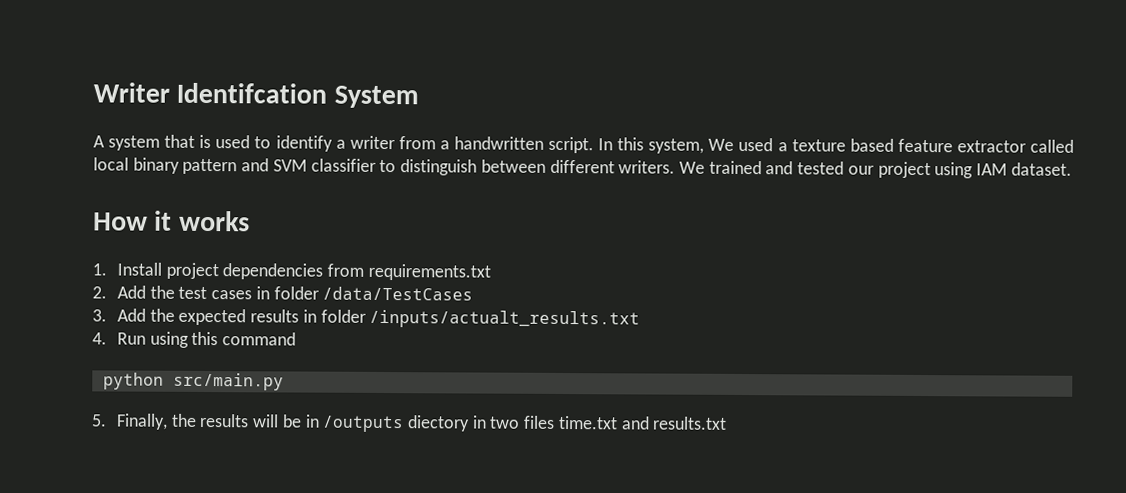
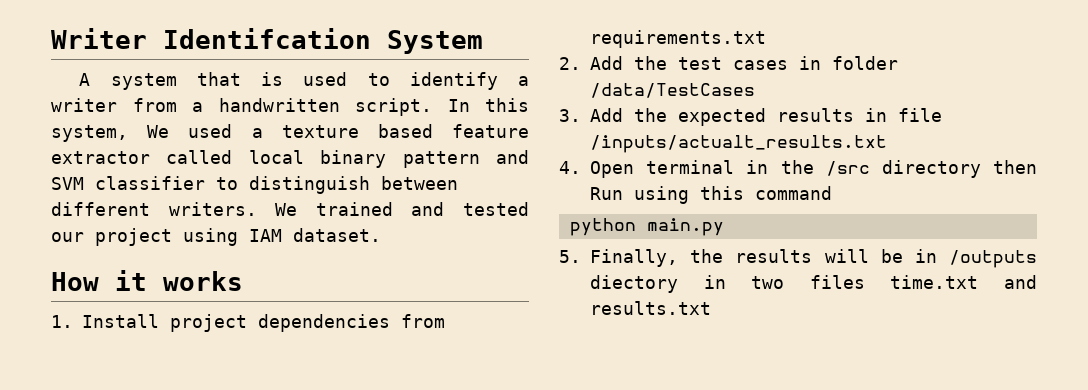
[320,309,366,323] folder -> [898,108,942,122] file
(107, 338) none -> [590,160,1037,178] Open terminal in the /src directory then
[172,372,284,391] src/main.py -> [646,218,724,236] main.py

